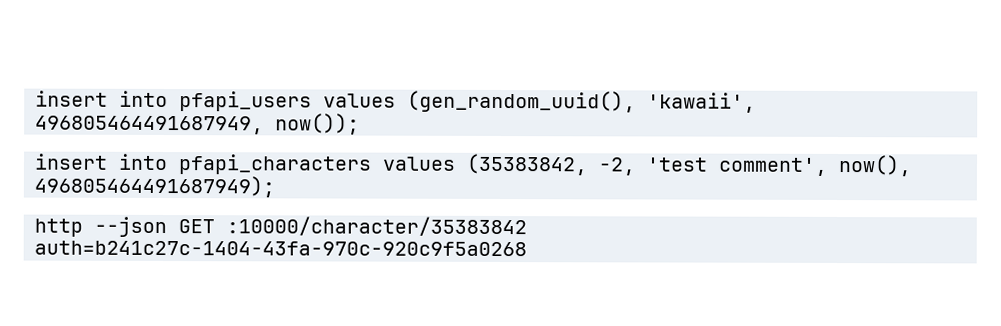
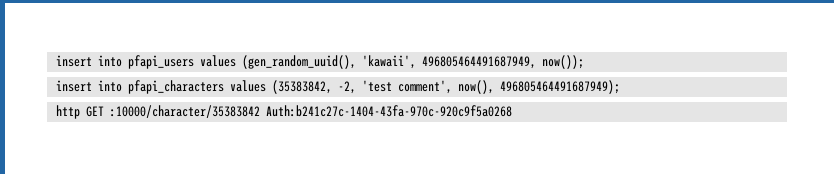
[94,216,168,238] --json -> (80, 112) none
[34,240,528,257] auth=b241c27c-1404-43fa-970c-920c9f5a0268 -> [265,105,512,117] Auth:b241c27c-1404-43fa-970c-920c9f5a0268

